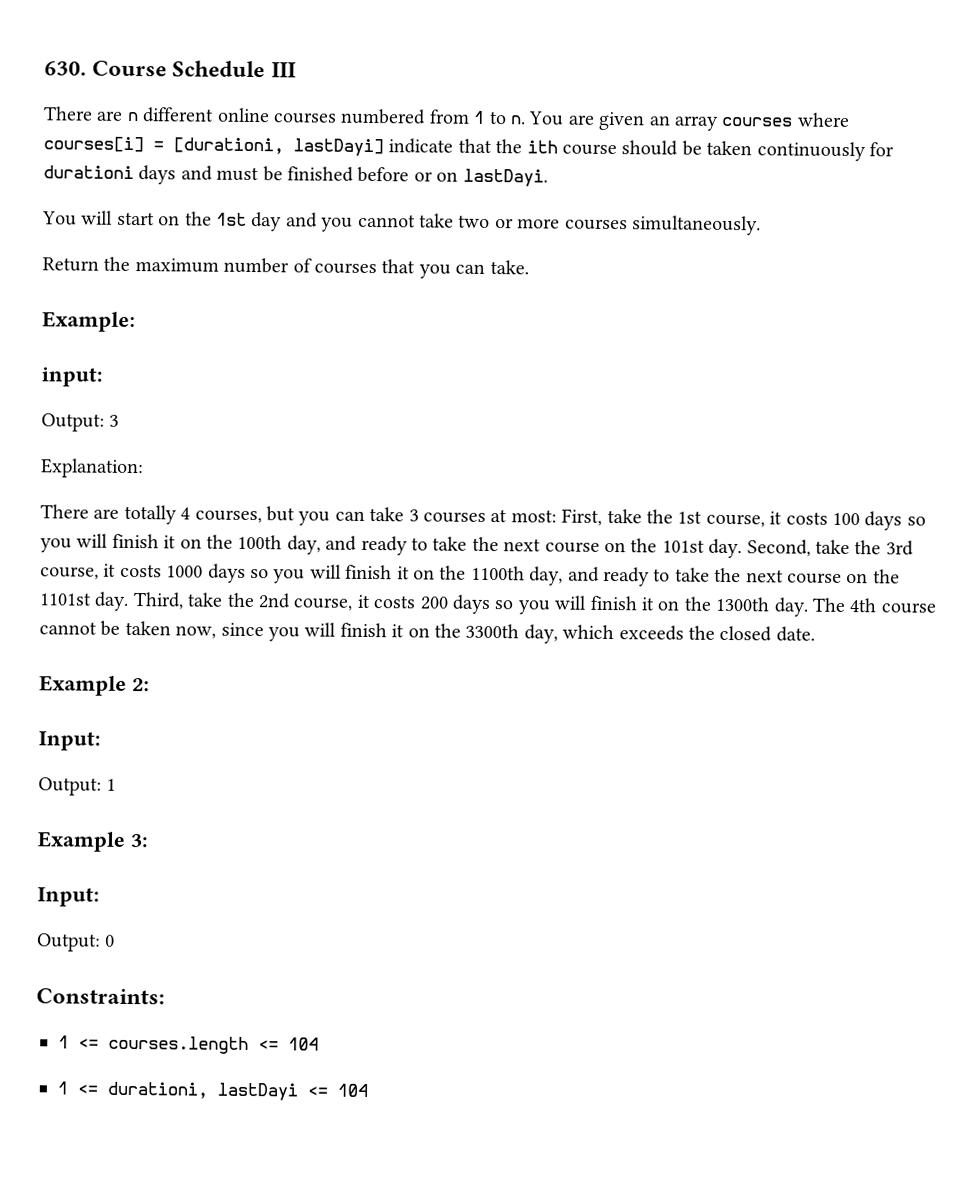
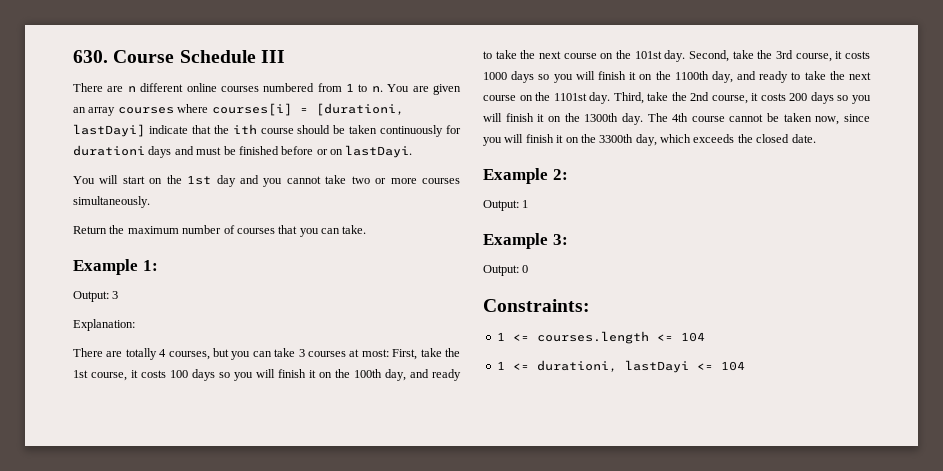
[42,311,136,333] [41,367,103,387] Example: // input: -> [73,259,158,275] Example 1:
[38,731,101,751] // Input: -> (568, 174) none
[37,887,100,907] // Input: -> (568, 239) none

